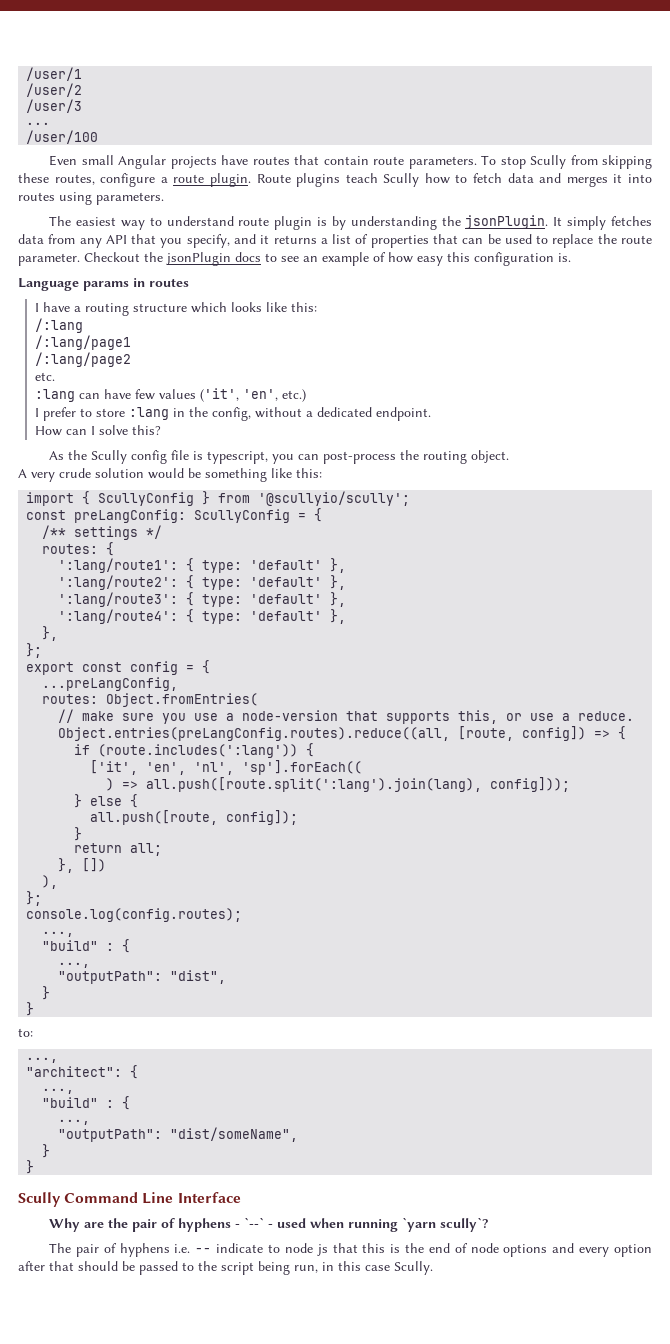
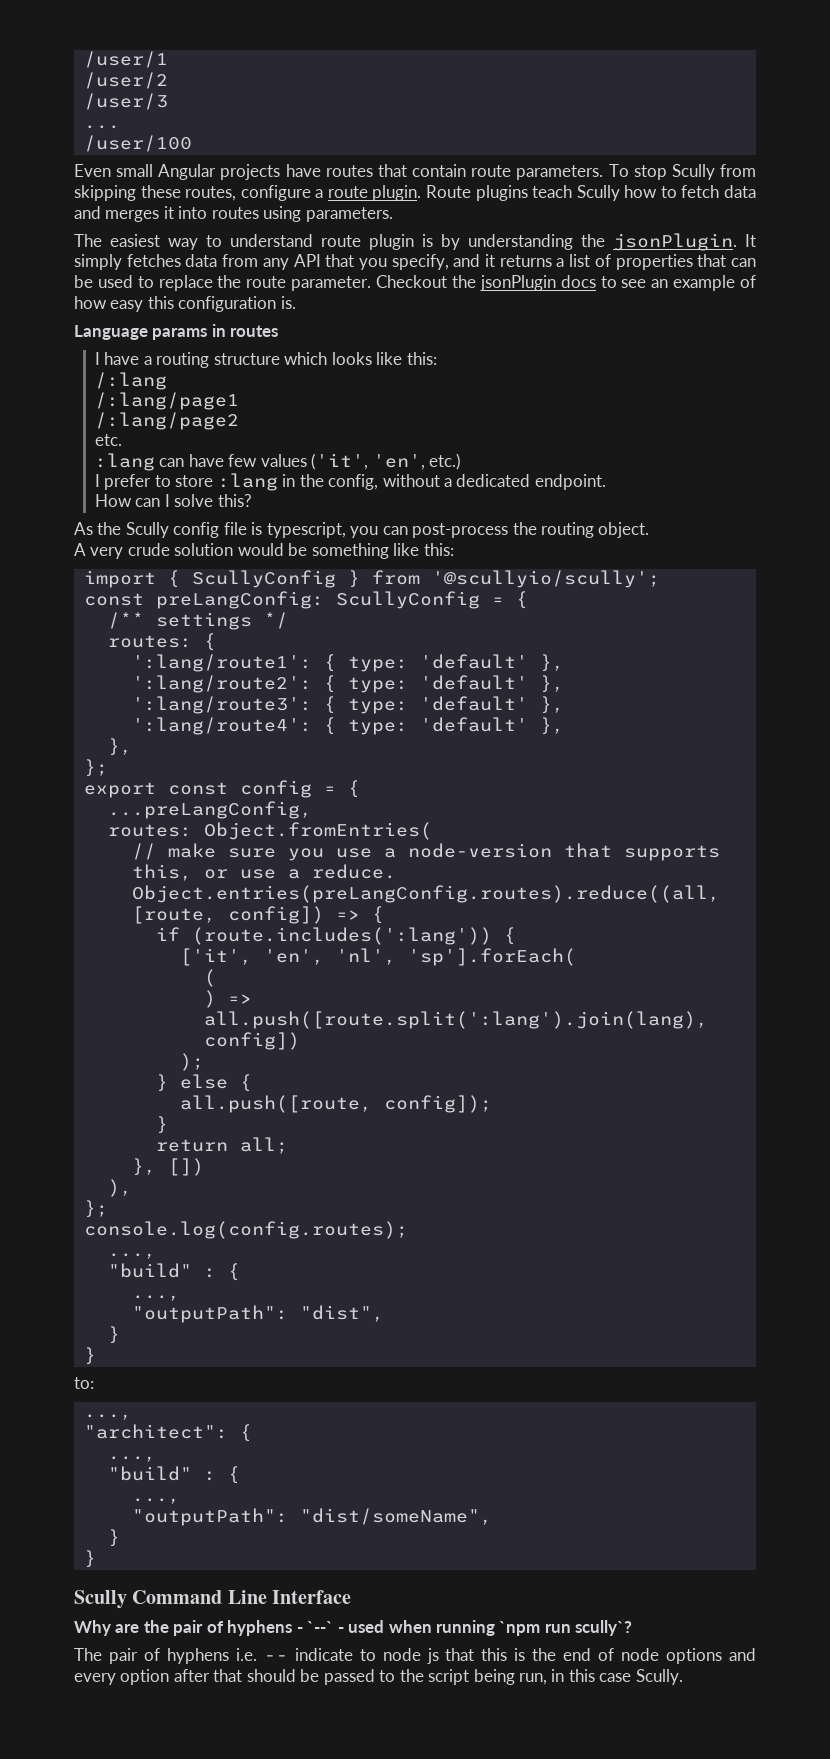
[242,760,363,775] 'sp'].forEach(( -> [407,948,576,966] [203,969,216,987] 'sp'].forEach( // (
[490,777,571,792] config])); -> [203,1032,300,1050] [179,1053,204,1071] config]) // );
[402,1217,437,1232] `yarn -> [499,1621,571,1636] `npm run

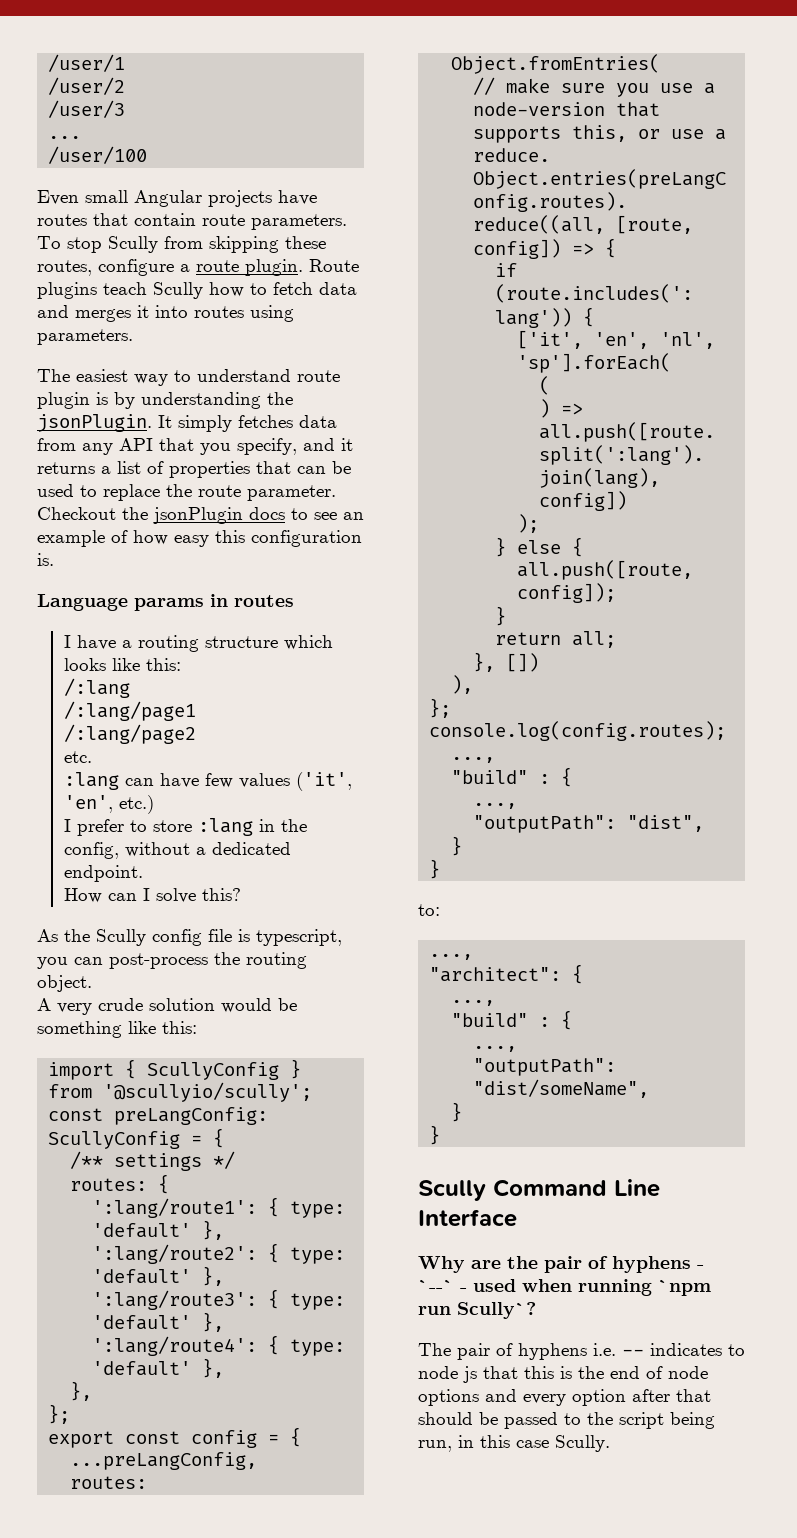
[575,1620,633,1636] scully`? -> [457,1302,536,1319] Scully`?
[294,1648,353,1661] indicate -> [650,1343,722,1356] indicates

